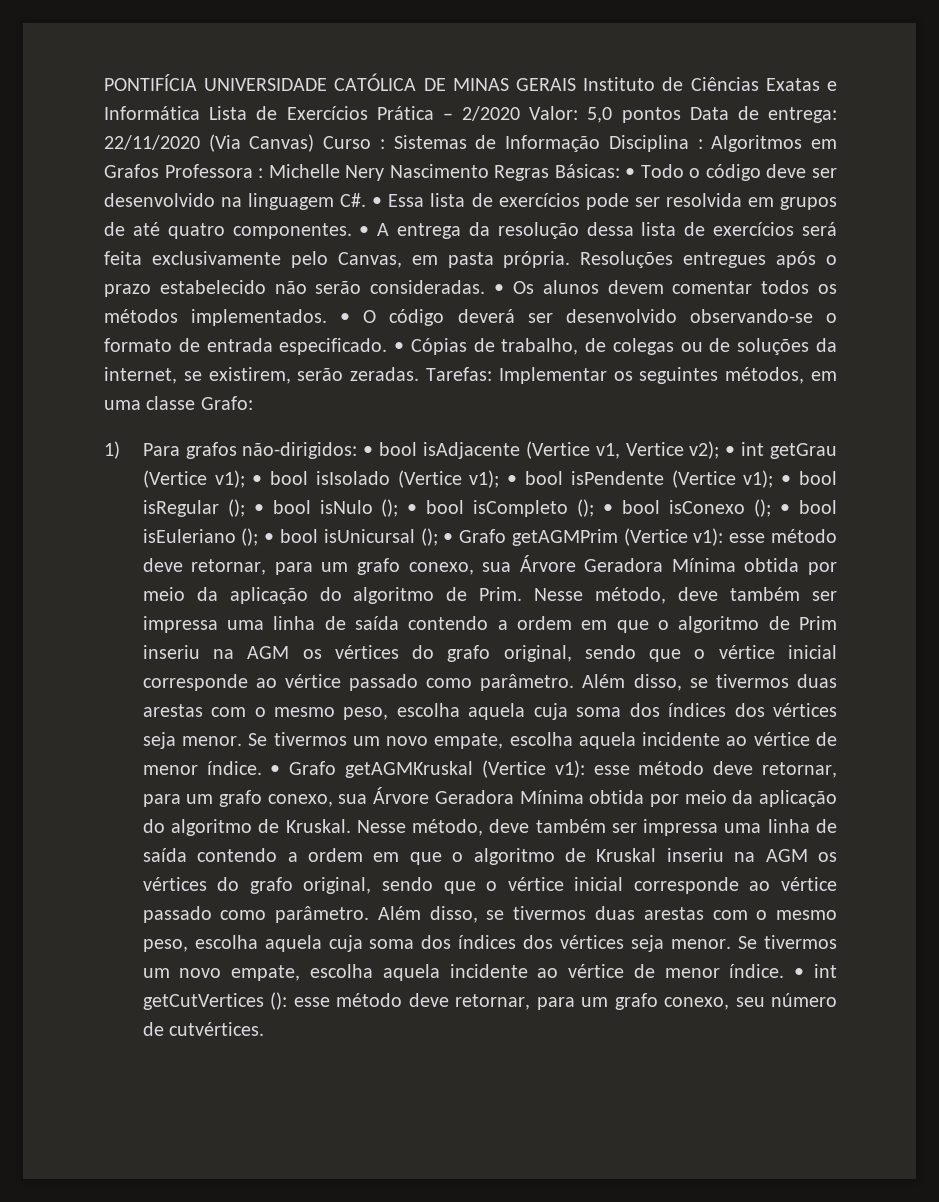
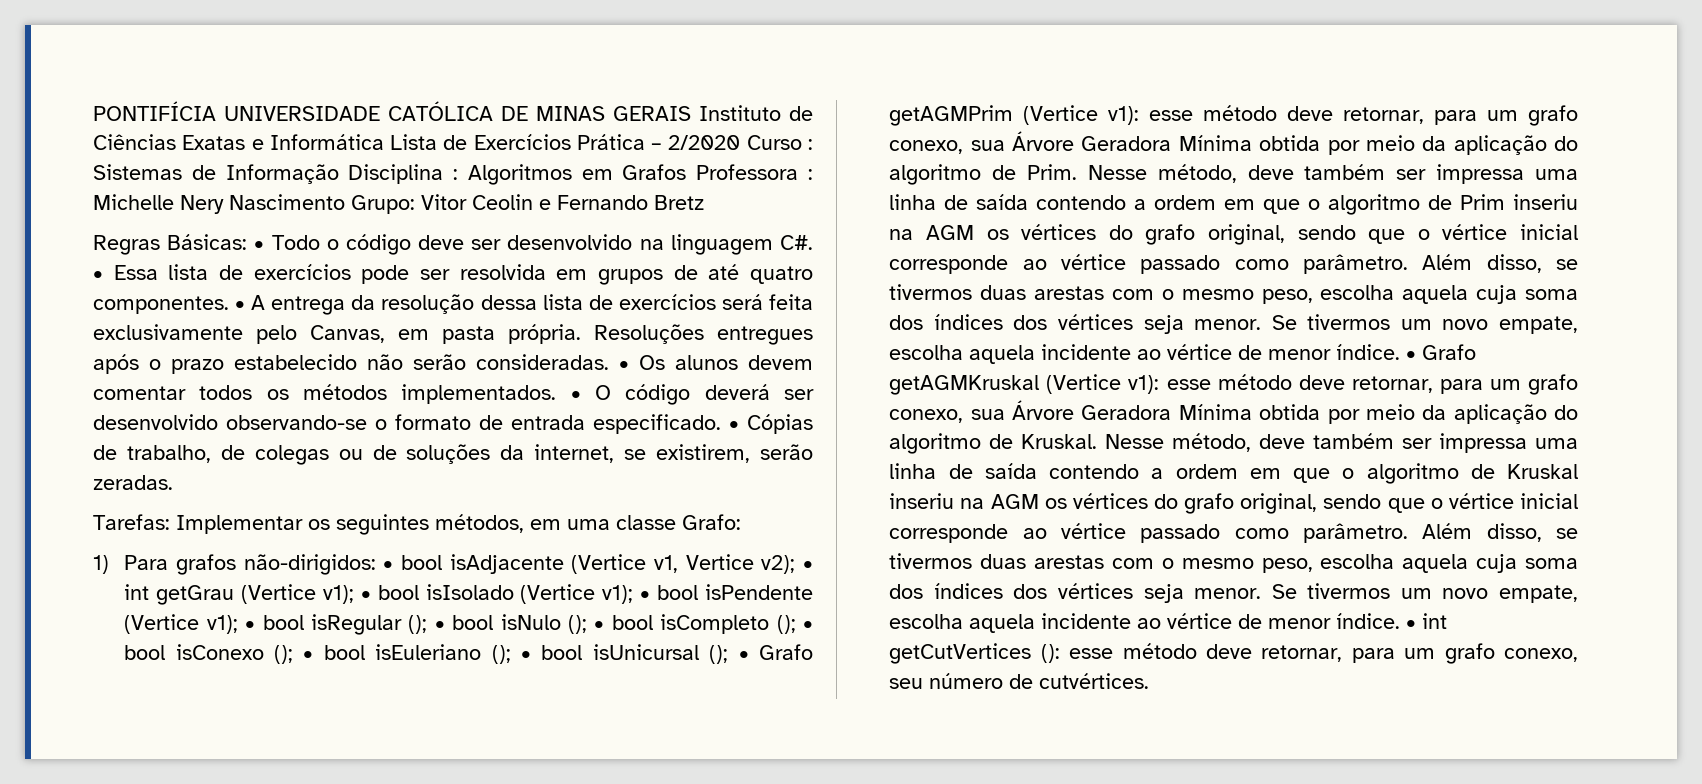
[529,106,837,123] [104,134,315,152] Valor: 5,0 pontos Data de entrega: 22/11/2020 (Via Canvas) -> (741, 142) none
(489, 171) none -> [351,194,704,214] Grupo: Vitor Ceolin e Fernando Bretz //
(420, 374) none -> (173, 482) //

